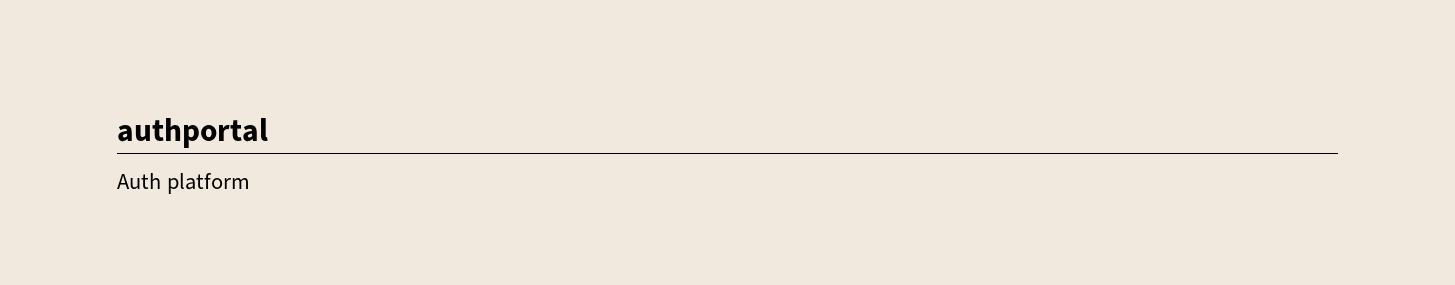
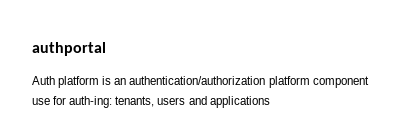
(251, 183) none -> [102,76,369,88] [32,96,270,108] is an authentication/authorization platform component use for auth-ing: tenants, users and applications

